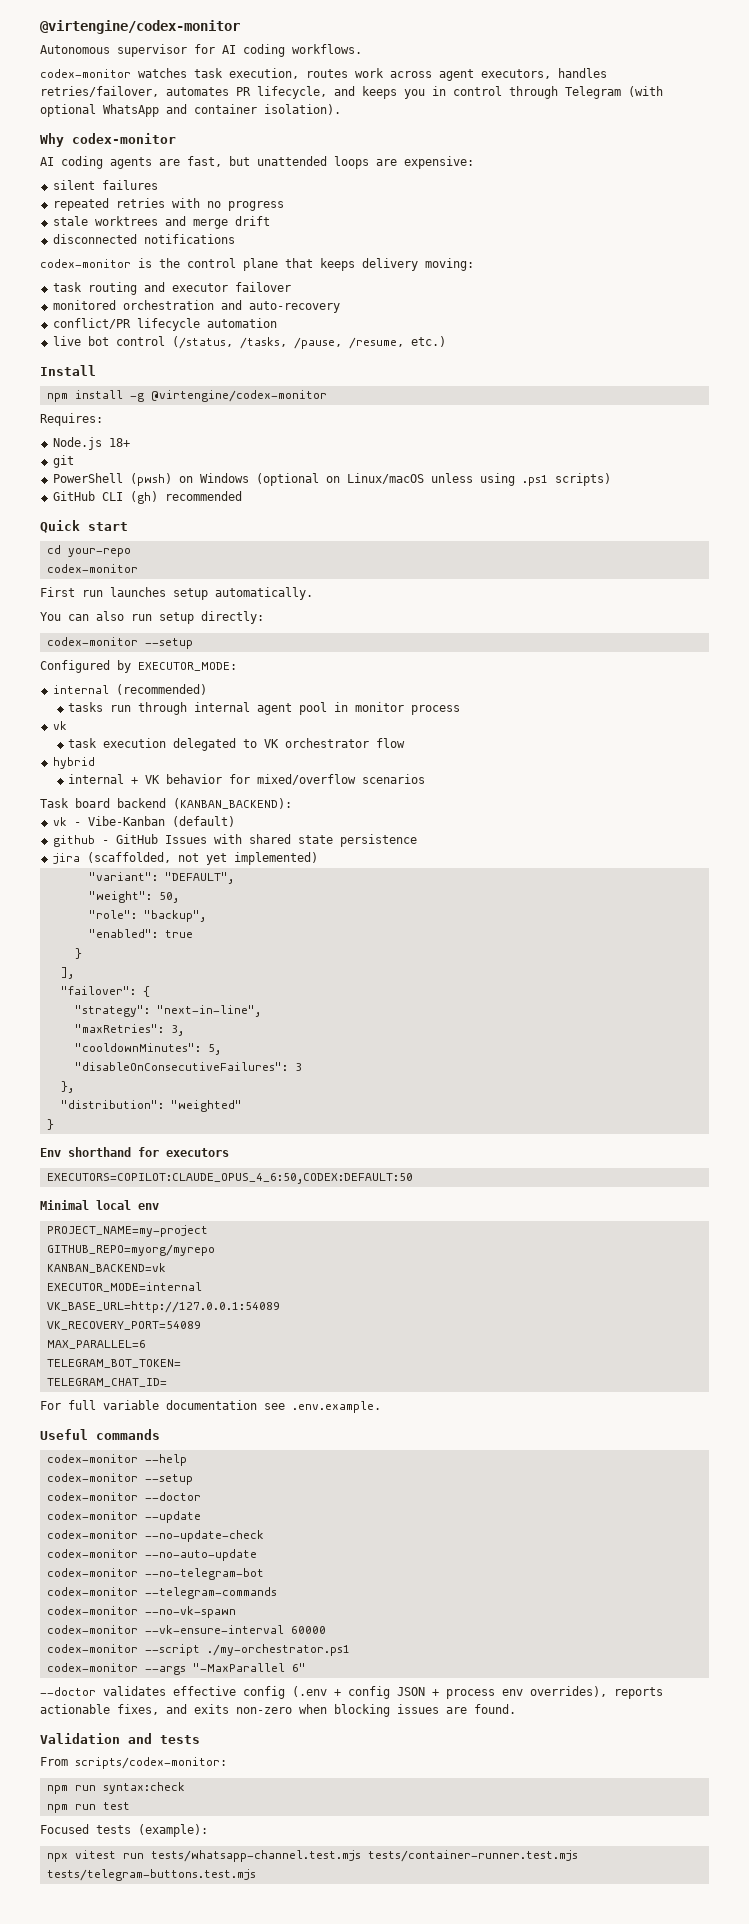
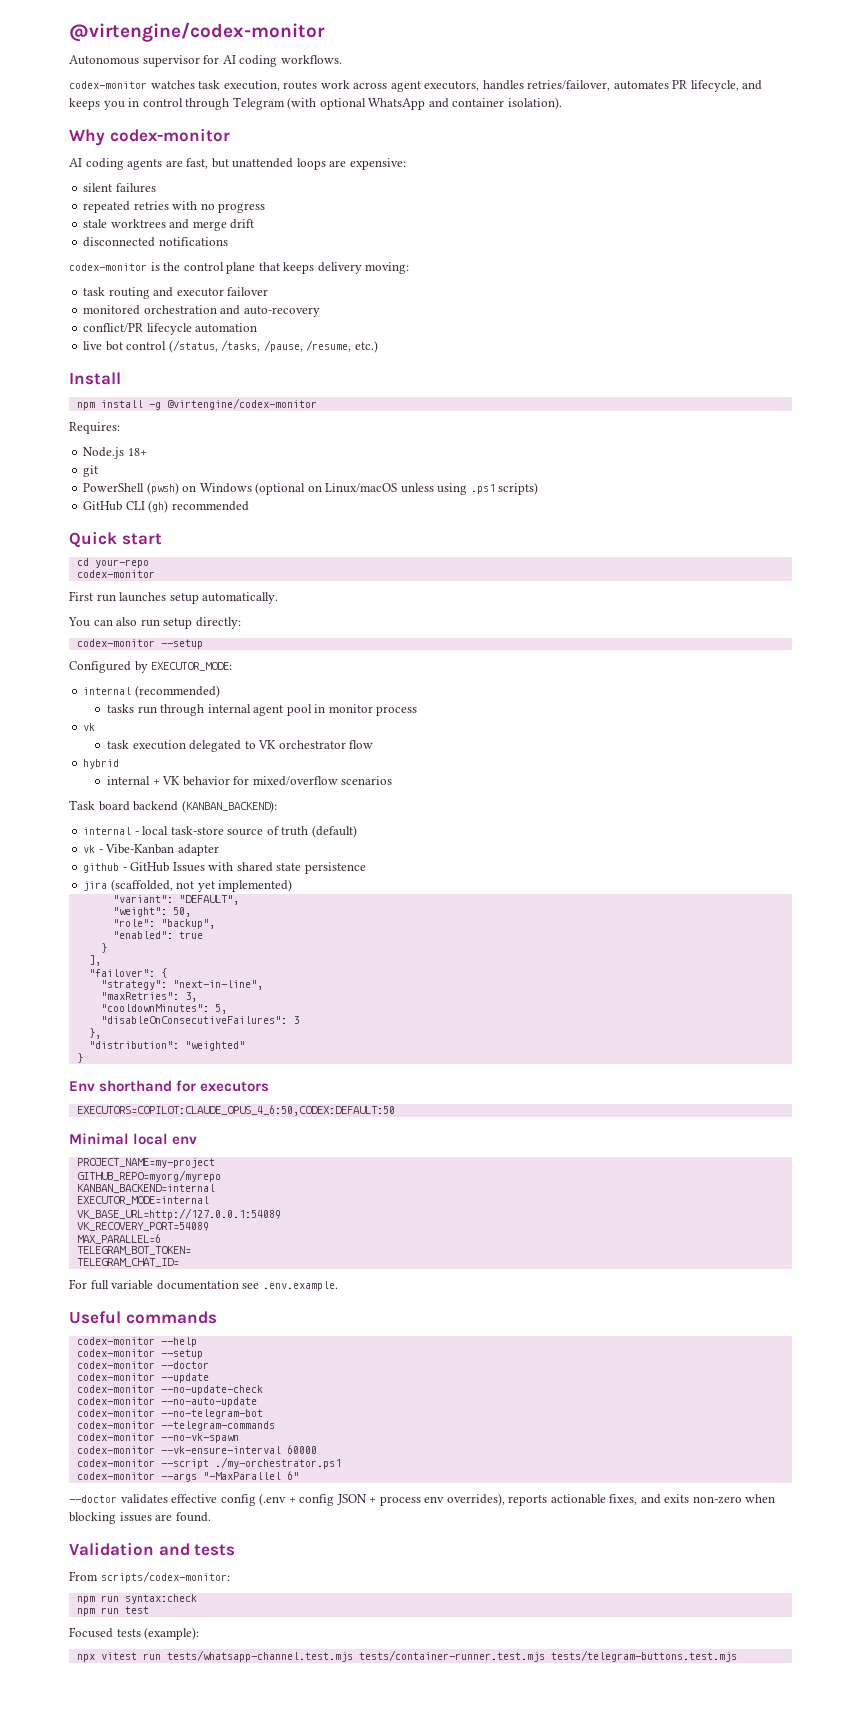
(292, 803) none -> [83,825,357,838] // internal - local task-store source of truth (default)
[171,816,235,827] (default) -> [177,844,219,856] adapter
[46,1263,166,1273] KANBAN_BACKEND=vk -> [76,1184,215,1193] KANBAN_BACKEND=internal

